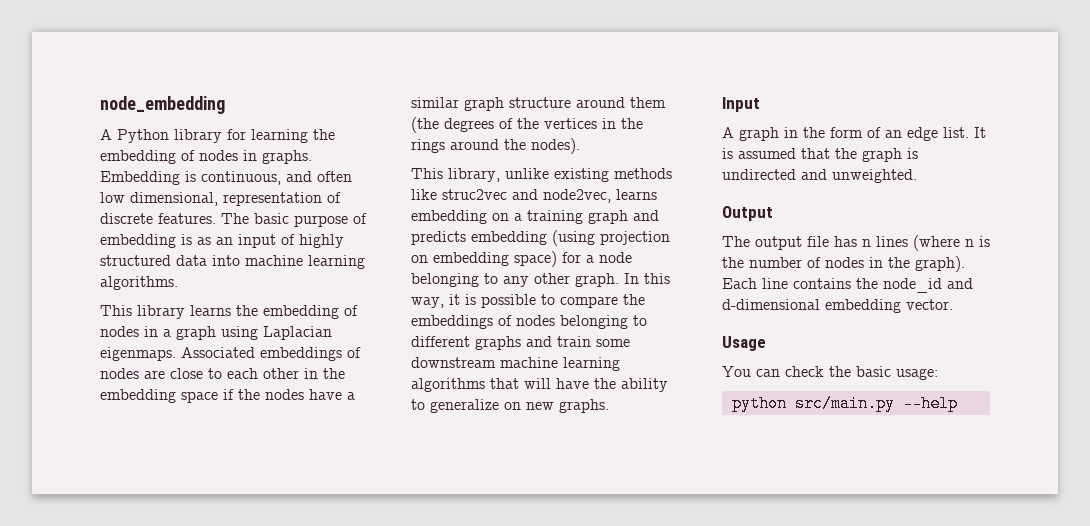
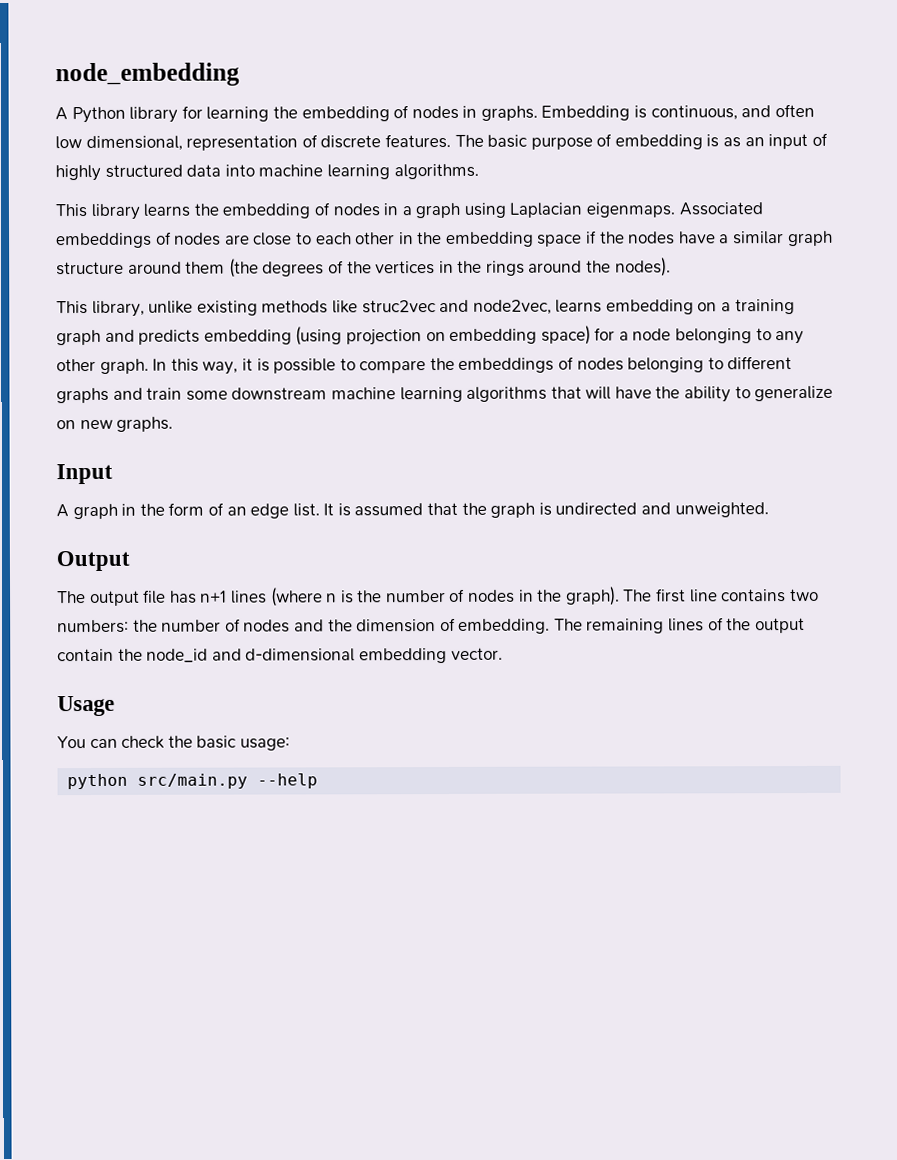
[862,239,871,247] n -> [200,590,228,603] n+1
[722,278,851,289] Each line contains -> [623,588,819,603] [57,617,805,634] [57,648,114,662] The first line contains two numbers: the number of nodes and the dimension of embedding. The remaining lines of the output contain

